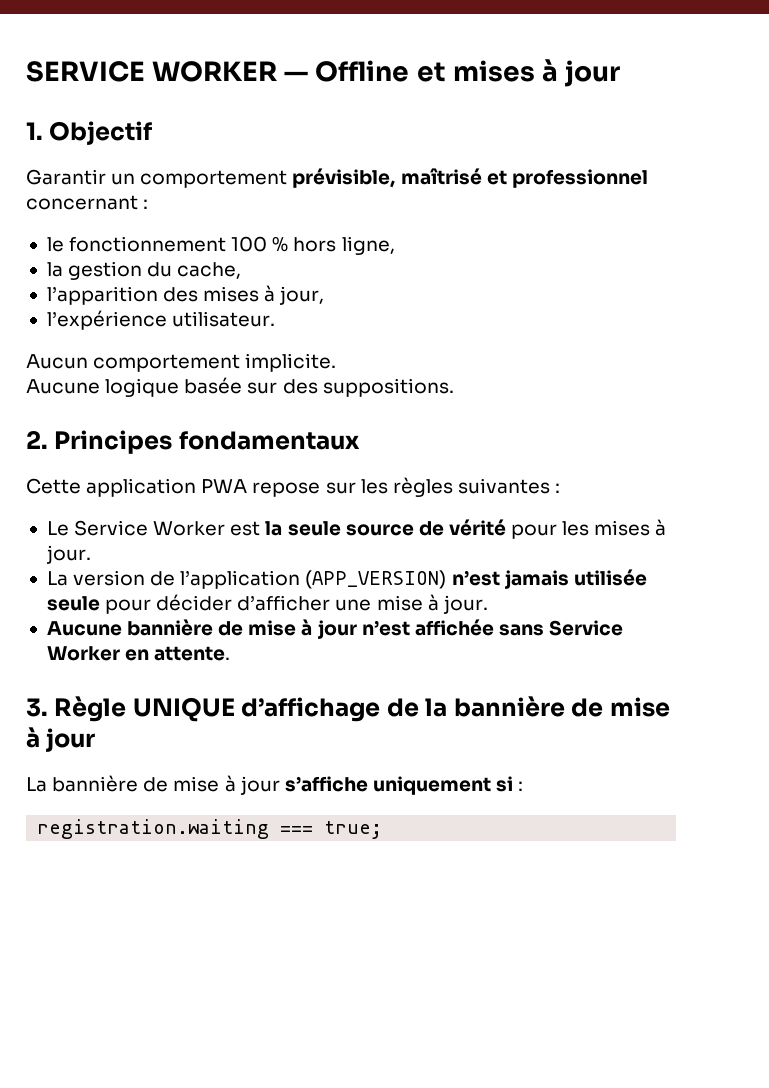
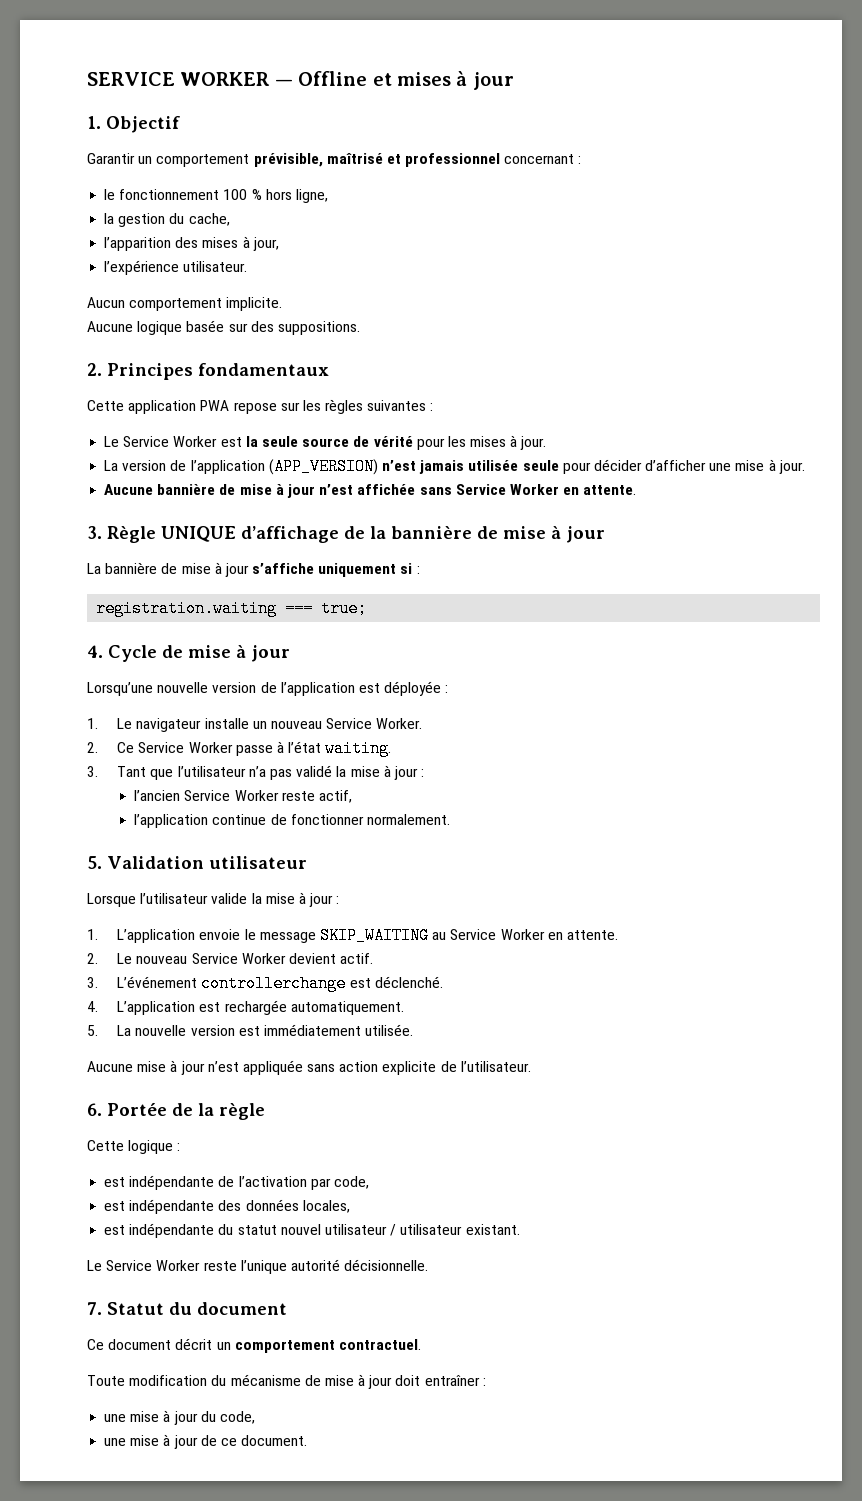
(383, 830) none -> [87,645,290,662] [87,681,449,696] [87,718,423,732] [87,740,392,757] [87,765,425,780] [134,790,353,803] [134,814,451,828] [87,856,307,869] [87,892,340,907] [87,927,618,944] [87,953,374,964] [87,975,443,992] [87,1000,404,1015] [87,1024,414,1036] [87,1060,531,1075] [87,1102,265,1120] [87,1140,181,1154] [104,1175,369,1190] [104,1199,350,1214] [104,1223,520,1238] [87,1259,429,1274] [87,1302,287,1315] [87,1338,421,1353] [87,1374,486,1389] [104,1410,255,1425] [104,1434,308,1449] // 4. Cycle de mise à jour // Lorsqu’une nouvelle version de l’application est déployée : // 1. Le navigateur installe un nouveau Service Worker. // 2. Ce Service Worker passe à l’état waiting. // 3. Tant que l’utilisateur n’a pas validé la mise à jour : // l’ancien Service Worker reste actif, // l’application continue de fonctionner normalement. // 5. Validation utilisateur // Lorsque l’utilisateur valide la mise à jour : // 1. L’application envoie le message SKIP_WAITING au Service Worker en attente. // 2. Le nouveau Service Worker devient actif. // 3. L’événement controllerchange est déclenché. // 4. L’application est rechargée automatiquement. // 5. La nouvelle version est immédiatement utilisée. // Aucune mise à jour n’est appliquée sans action explicite de l’utilisateur. // 6. Portée de la règle // Cette logique : // est indépendante de l’activation par code, // est indépendante des données locales, // est indépendante du statut nouvel utilisateur / utilisateur existant. // Le Service Worker reste l’unique autorité décisionnelle. // 7. Statut du document // Ce document décrit un comportement contractuel. // Toute modification du mécanisme de mise à jour doit entraîner : // une mise à jour du code, // une mise à jour de ce document.

